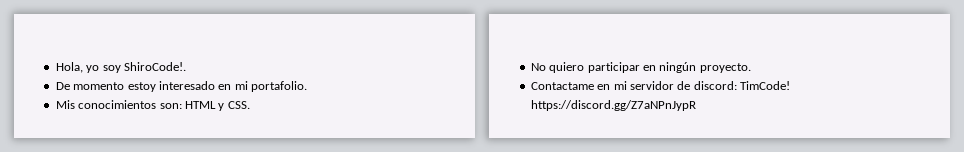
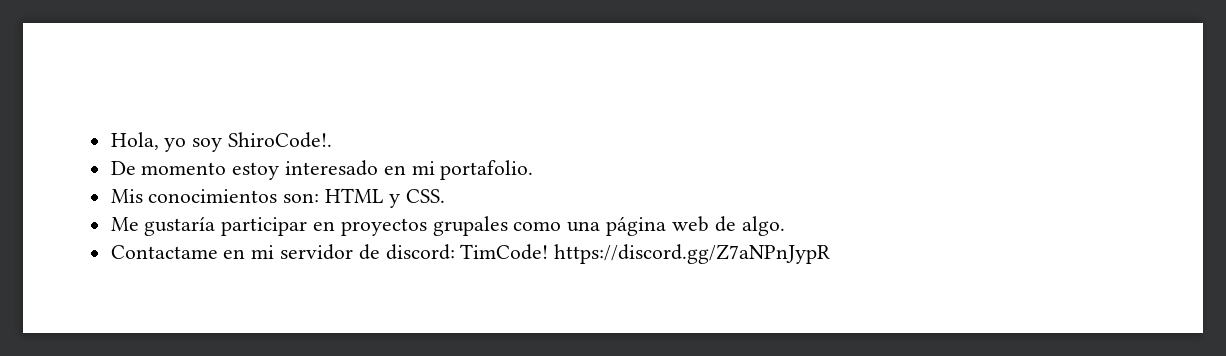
[530,62,751,73] No quiero participar en ningún proyecto. -> [110,216,785,236] Me gustaría participar en proyectos grupales como una página web de algo.

